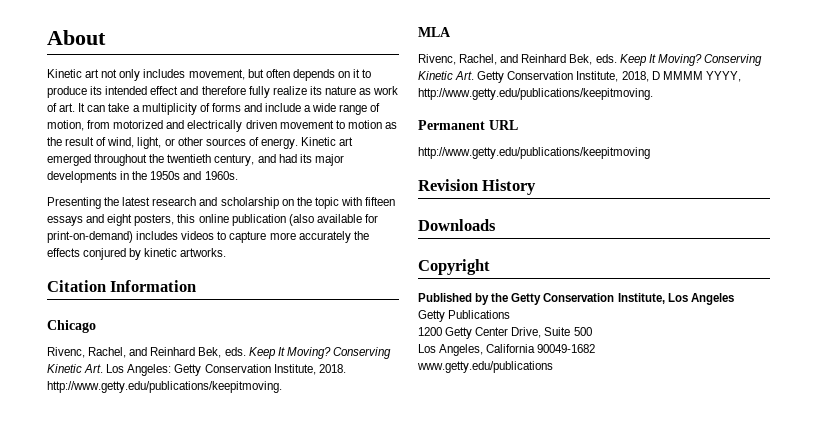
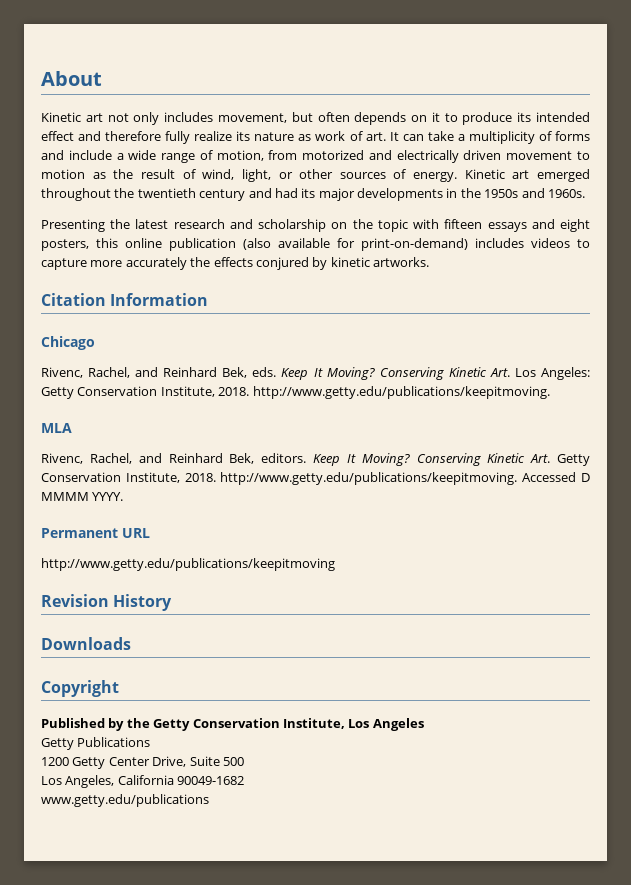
[214,154,255,166] century, -> [199,189,246,201] century
[595,54,617,63] eds. -> [261,453,307,463] editors.
[621,71,741,82] [418,88,653,100] 2018, D MMMM YYYY, http://www.getty.edu/publications/keepitmoving. -> [184,472,590,485] [41,492,124,501] 2018. http://www.getty.edu/publications/keepitmoving. Accessed D MMMM YYYY.

